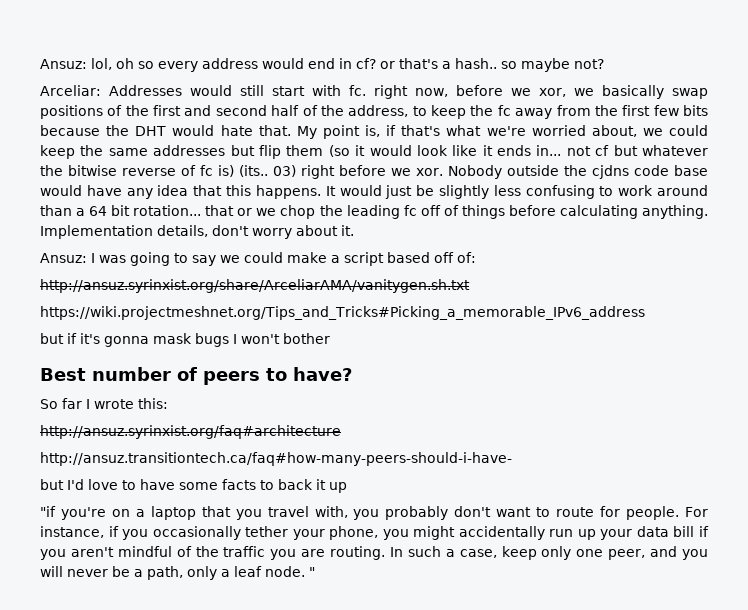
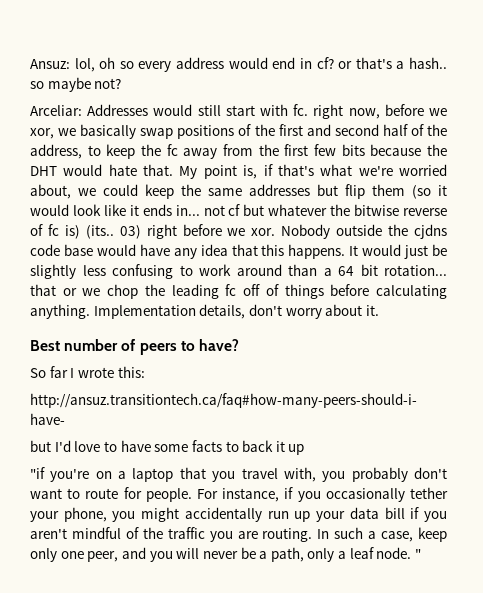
[40,252,476,266] [40,279,470,293] [40,306,645,320] [40,333,330,347] // Ansuz: I was going to say we could make a script based off of: // http://ansuz.syrinxist.org/share/ArceliarAMA/vanitygen.sh.txt // https://wiki.projectmeshnet.org/Tips_and_Tricks#Picking_a_memorable_IPv6_address // but if it's gonna mask bugs I won't bother -> (379, 310) none
[40,425,341,439] // http://ansuz.syrinxist.org/faq#architecture -> (145, 372) none

